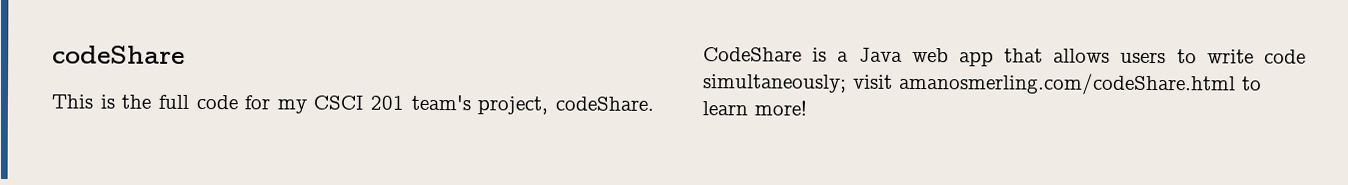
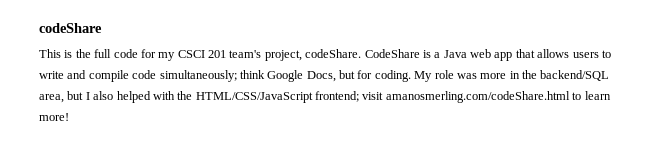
[1264,49,1306,64] [703,74,847,93] code simultaneously; -> [67,70,610,82] [39,91,359,103] and compile code simultaneously; think Google Docs, but for coding. My role was more in the backend/SQL area, but I also helped with the HTML/CSS/JavaScript frontend;

